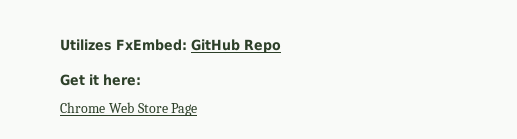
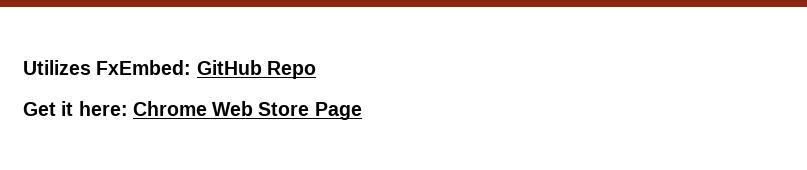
(141, 80) // -> (128, 108) none

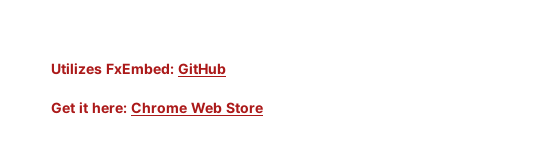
[266,61,316,79] Repo -> (226, 69) none
[314,102,362,120] Page -> (263, 108) none

